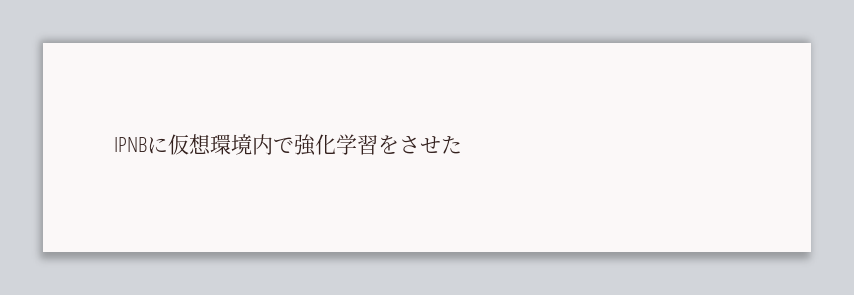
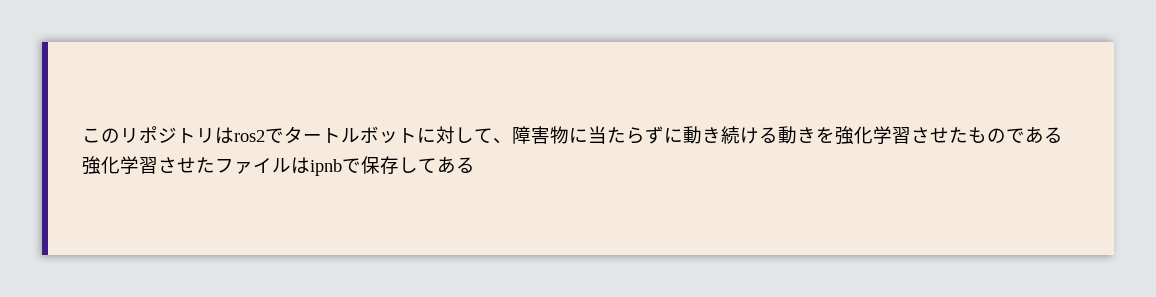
[114,134,462,156] IPNBに仮想環境内で強化学習をさせた -> [82,126,1063,145] [82,156,475,176] このリポジトリはros2でタートルボットに対して、障害物に当たらずに動き続ける動きを強化学習させたものである強化学習させたファイルはipnbで保存してある

